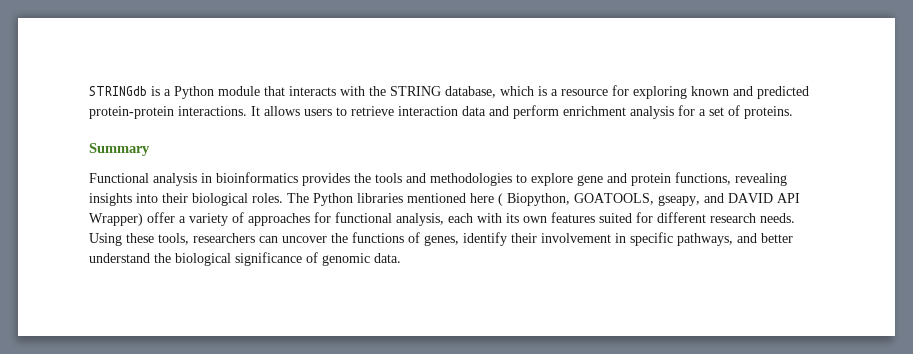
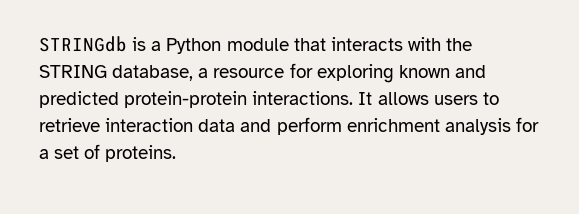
[500,86,547,96] which is -> (194, 73) none
[89,143,150,156] [89,172,787,186] [89,193,800,206] [89,212,795,226] [89,232,793,246] [89,252,401,266] // Summary // Functional analysis in bioinformatics provides the tools and methodologies to explore gene and protein functions, revealing insights into their biological roles. The Python libraries mentioned here ( Biopython, GOATOOLS, gseapy, and DAVID API Wrapper) offer a variety of approaches for functional analysis, each with its own features suited for different research needs. Using these tools, researchers can uncover the functions of genes, identify their involvement in specific pathways, and better understand the biological significance of genomic data. -> (177, 153) none

